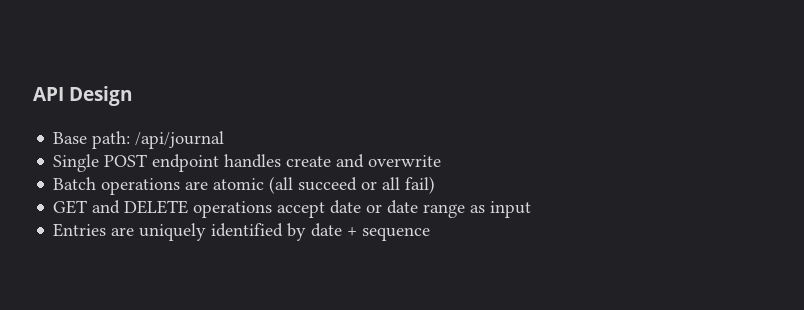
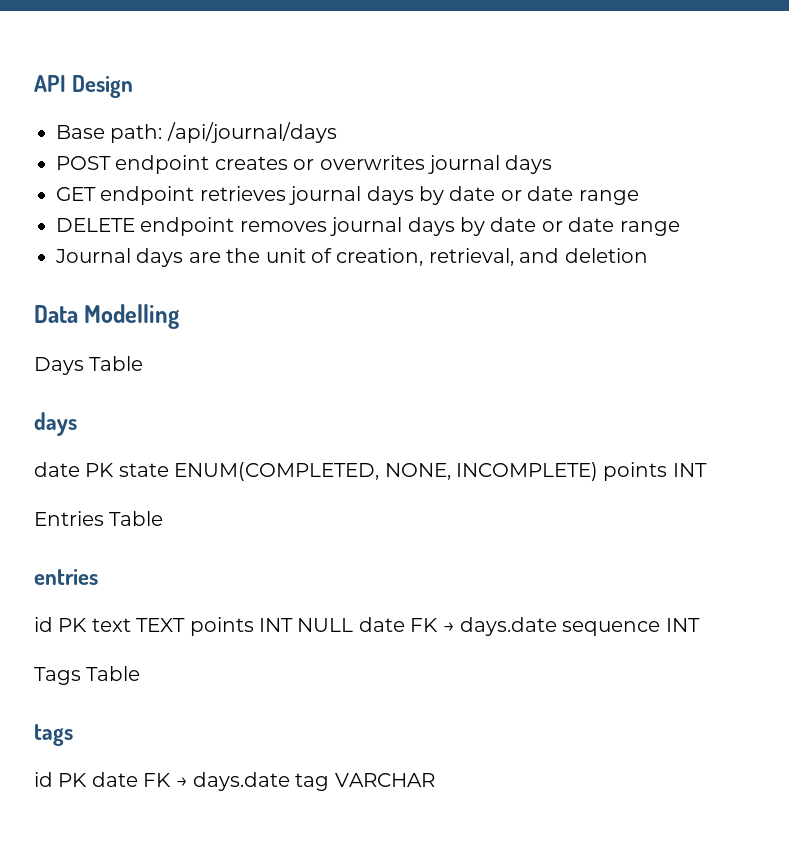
[135,131,225,149] [53,154,442,172] [53,176,436,195] [53,200,532,218] [53,223,431,241] /api/journal // Single POST endpoint handles create and overwrite // Batch operations are atomic (all succeed or all fail) // GET and DELETE operations accept date or date range as input // Entries are uniquely identified by date + sequence -> [166,122,337,143] [56,155,553,174] [56,186,639,205] [56,217,680,236] [55,248,648,267] [34,304,180,329] [34,356,144,375] [34,412,77,436] [34,462,707,481] [34,511,164,526] [34,569,98,585] [34,617,700,636] [34,666,141,685] [34,724,73,746] [34,772,435,791] /api/journal/days // POST endpoint creates or overwrites journal days // GET endpoint retrieves journal days by date or date range // DELETE endpoint removes journal days by date or date range // Journal days are the unit of creation, retrieval, and deletion // Data Modelling // Days Table // days // date PK state ENUM(COMPLETED, NONE, INCOMPLETE) points INT // Entries Table // entries // id PK text TEXT points INT NULL date FK → days.date sequence INT // Tags Table // tags // id PK date FK → days.date tag VARCHAR

